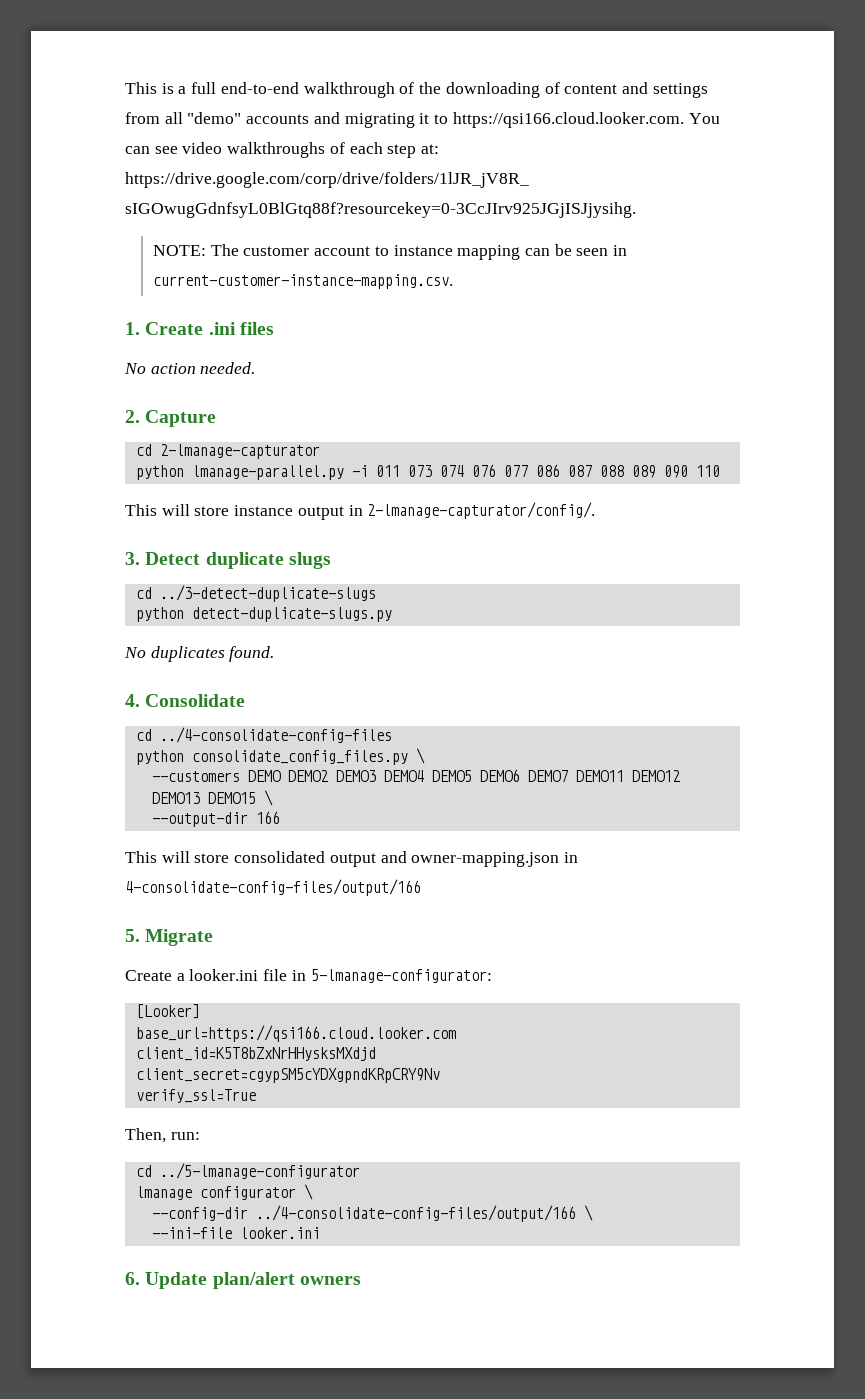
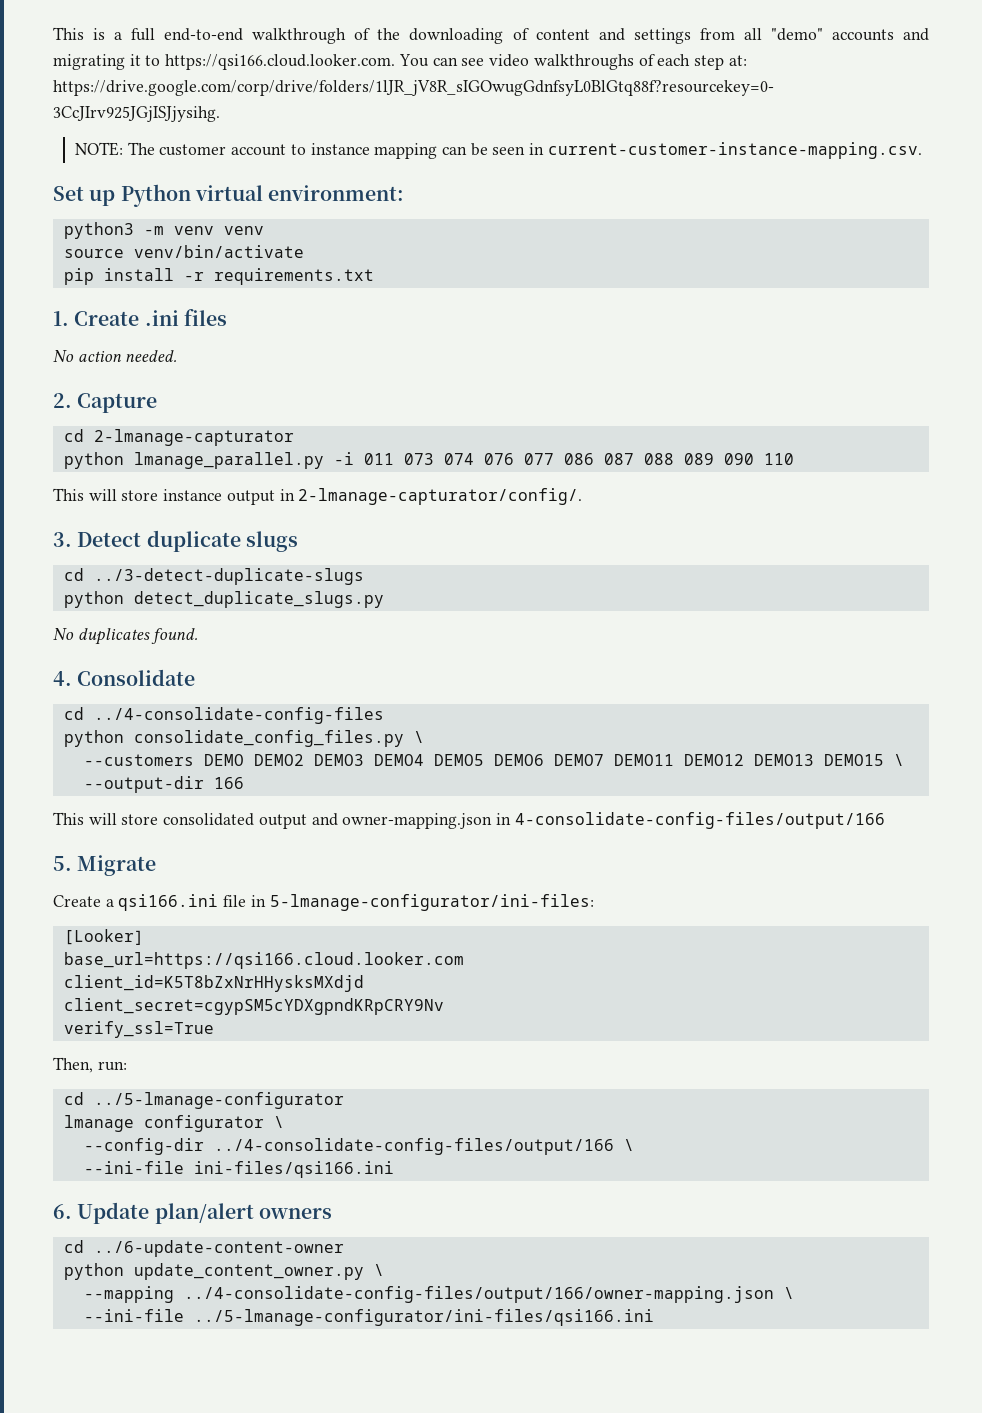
(453, 281) none -> [53,184,405,207] [63,222,264,239] [63,245,304,258] [63,268,374,285] // Set up Python virtual environment: // python3 -m venv venv // source venv/bin/activate // pip install -r requirements.txt
[191,465,344,480] lmanage-parallel.py -> [133,452,324,469] lmanage_parallel.py
[191,607,392,622] detect-duplicate-slugs.py -> [133,591,384,608] detect_duplicate_slugs.py
[189,969,259,981] looker.ini -> [118,894,219,911] qsi166.ini
[310,969,492,983] 5-lmanage-configurator: -> [269,894,594,911] 5-lmanage-configurator/ini-files:
[239,1227,320,1239] looker.ini -> [193,1161,394,1178] ini-files/qsi166.ini
(361, 1280) none -> [63,1240,344,1257] [63,1263,384,1280] [83,1286,794,1303] [83,1309,654,1326] // cd ../6-update-content-owner // python update_content_owner.py \ // --mapping ../4-consolidate-config-files/output/166/owner-mapping.json \ // --ini-file ../5-lmanage-configurator/ini-files/qsi166.ini

